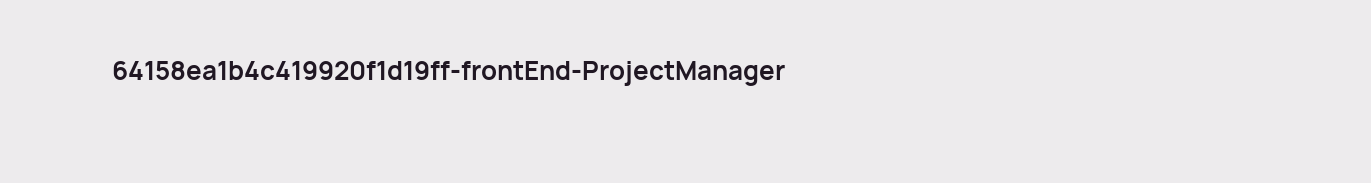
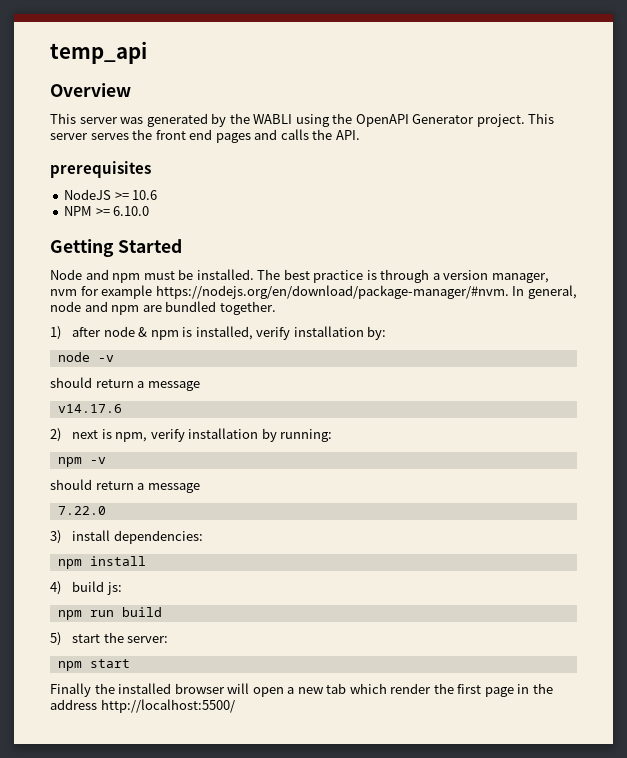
[112,61,785,86] 64158ea1b4c419920f1d19ff-frontEnd-ProjectManager -> [50,41,147,64] [50,83,131,97] [50,113,555,127] [50,129,360,143] [50,161,151,178] [64,189,158,200] [64,206,150,216] [50,239,182,257] [50,269,549,283] [50,285,577,299] [50,301,276,315] [50,326,387,340] [57,352,114,362] [50,377,200,391] [57,404,122,413] [50,428,333,442] [57,457,106,467] [50,479,200,493] [57,506,106,515] [50,530,203,544] [57,556,146,569] [50,581,122,595] [57,607,162,620] [50,632,169,646] [57,659,130,671] [50,683,553,697] [50,699,235,713] temp_api // Overview // This server was generated by the WABLI using the OpenAPI Generator project. This server serves the front end pages and calls the API. // prerequisites // NodeJS >= 10.6 // NPM >= 6.10.0 // Getting Started // Node and npm must be installed. The best practice is through a version manager, nvm for example https://nodejs.org/en/download/package-manager/#nvm. In general, node and npm are bundled together. // 1) after node & npm is installed, verify installation by: // node -v // should return a message // v14.17.6 // 2) next is npm, verify installation by running: // npm -v // should return a message // 7.22.0 // 3) install dependencies: // npm install // 4) build js: // npm run build // 5) start the server: // npm start // Finally the installed browser will open a new tab which render the first page in the address http://localhost:5500/

